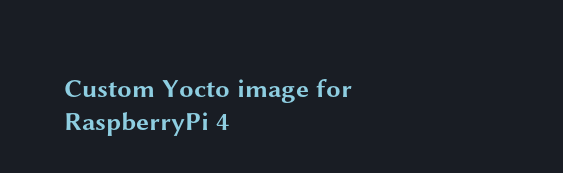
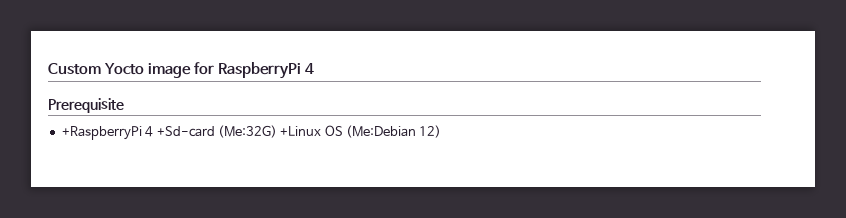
(230, 122) none -> [48,98,124,113] [61,125,442,140] // Prerequisite // +RaspberryPi 4 +Sd-card (Me:32G) +Linux OS (Me:Debian 12)

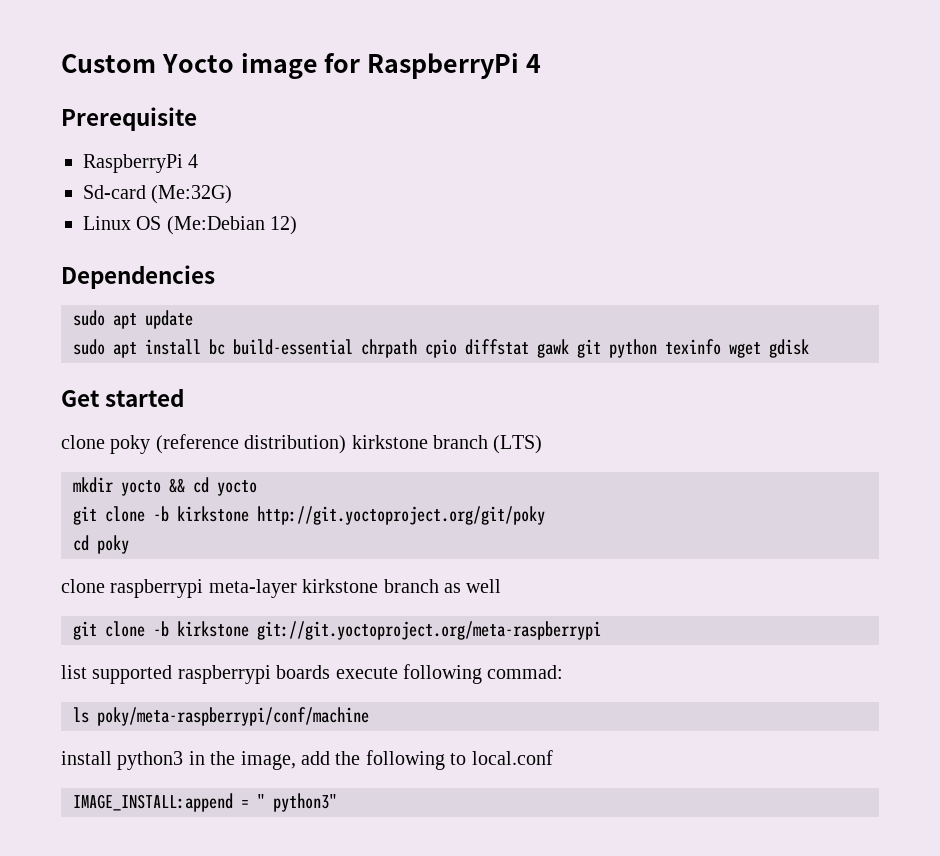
[61,126,215,140] +RaspberryPi 4 +Sd-card -> [83,154,199,173] [83,185,146,199] RaspberryPi 4 // Sd-card
[280,126,322,136] +Linux -> [83,216,131,230] // Linux
(442, 131) none -> [61,265,215,289] [73,310,193,329] [73,339,809,358] [61,388,185,407] [61,434,543,454] [73,477,257,496] [73,506,545,525] [73,535,129,554] [61,579,502,598] [73,621,601,640] [61,664,564,684] [73,707,369,726] [61,750,553,770] [73,793,337,812] // Dependencies // sudo apt update // sudo apt install bc build-essential chrpath cpio diffstat gawk git python texinfo wget gdisk // Get started // clone poky (reference distribution) kirkstone branch (LTS) // mkdir yocto && cd yocto // git clone -b kirkstone http://git.yoctoproject.org/git/poky // cd poky // clone raspberrypi meta-layer kirkstone branch as well // git clone -b kirkstone git://git.yoctoproject.org/meta-raspberrypi // list supported raspberrypi boards execute following commad: // ls poky/meta-raspberrypi/conf/machine // install python3 in the image, add the following to local.conf // IMAGE_INSTALL:append = " python3"

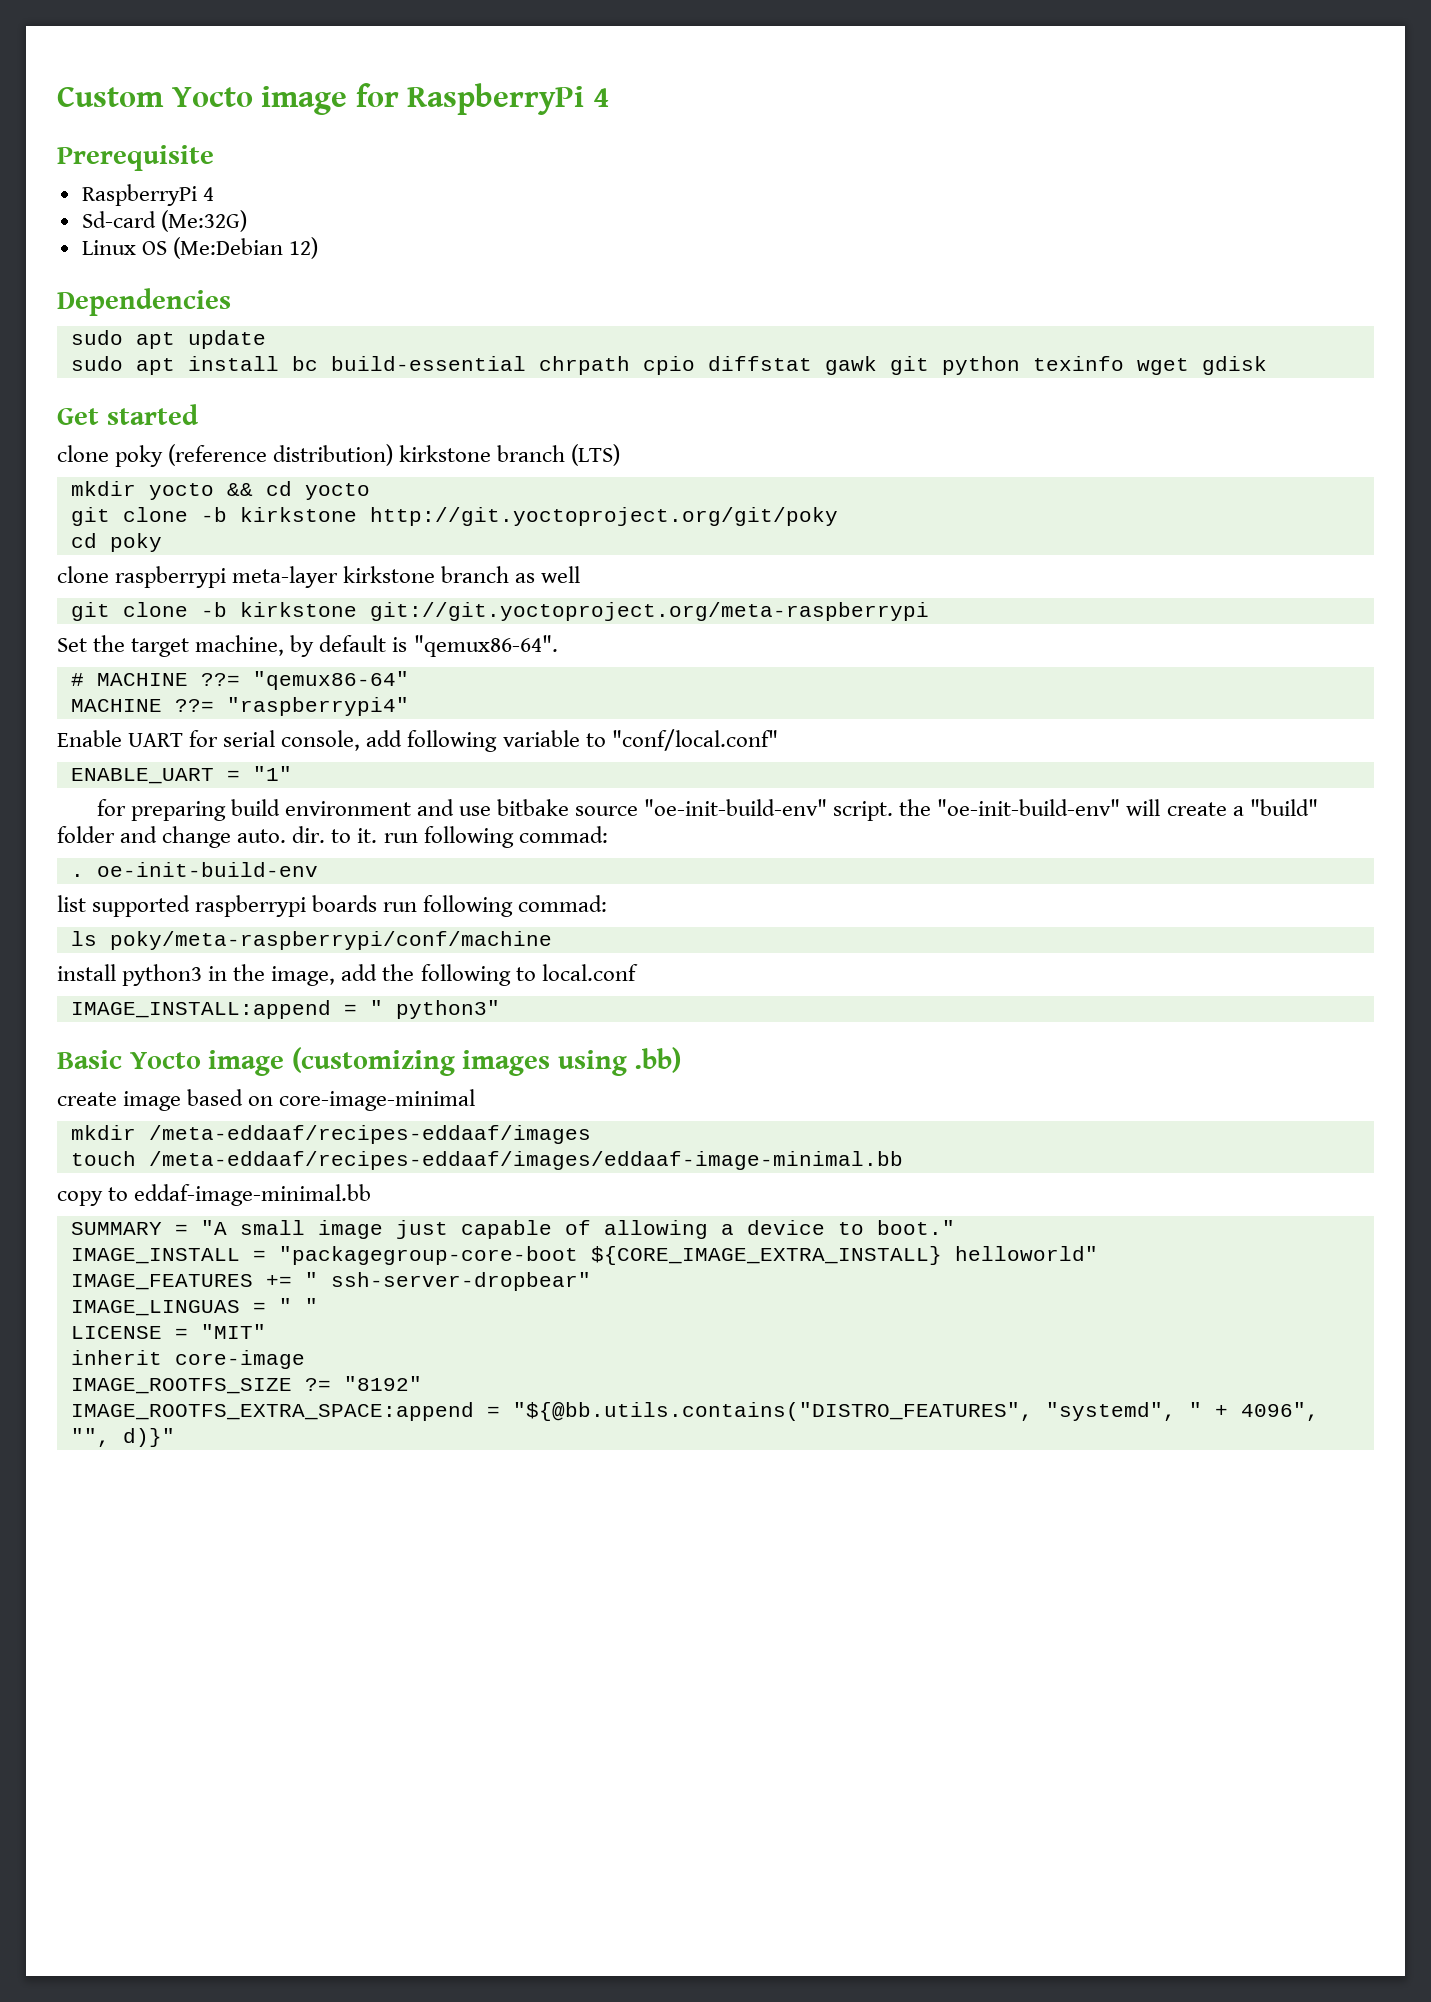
(601, 630) none -> [57,635,558,657] [70,671,409,690] [70,697,409,716] [57,729,778,752] [70,766,292,784] [96,799,1318,821] [57,826,608,848] [70,862,318,877] // Set the target machine, by default is "qemux86-64". // # MACHINE ??= "qemux86-64" // MACHINE ??= "raspberrypi4" // Enable UART for serial console, add following variable to "conf/local.conf" // ENABLE_UART = "1" // for preparing build environment and use bitbake source "oe-init-build-env" script. the "oe-init-build-env" will create a "build" folder and change auto. dir. to it. run following commad: // . oe-init-build-env
[335,667,398,679] execute -> [383,902,418,912] run
(337, 802) none -> [57,1047,682,1076] [57,1089,476,1111] [70,1125,591,1144] [70,1151,903,1170] [57,1184,372,1206] [70,1220,955,1239] [70,1246,1098,1265] [70,1272,591,1291] [70,1298,318,1316] [70,1324,266,1339] [70,1350,305,1369] [70,1376,422,1394] [70,1402,1319,1421] [70,1428,175,1447] // Basic Yocto image (customizing images using .bb) // create image based on core-image-minimal // mkdir /meta-eddaaf/recipes-eddaaf/images // touch /meta-eddaaf/recipes-eddaaf/images/eddaaf-image-minimal.bb // copy to eddaf-image-minimal.bb // SUMMARY = "A small image just capable of allowing a device to boot." // IMAGE_INSTALL = "packagegroup-core-boot ${CORE_IMAGE_EXTRA_INSTALL} helloworld" // IMAGE_FEATURES += " ssh-server-dropbear" // IMAGE_LINGUAS = " " // LICENSE = "MIT" // inherit core-image // IMAGE_ROOTFS_SIZE ?= "8192" // IMAGE_ROOTFS_EXTRA_SPACE:append = "${@bb.utils.contains("DISTRO_FEATURES", "systemd", " + 4096", "", d)}"

